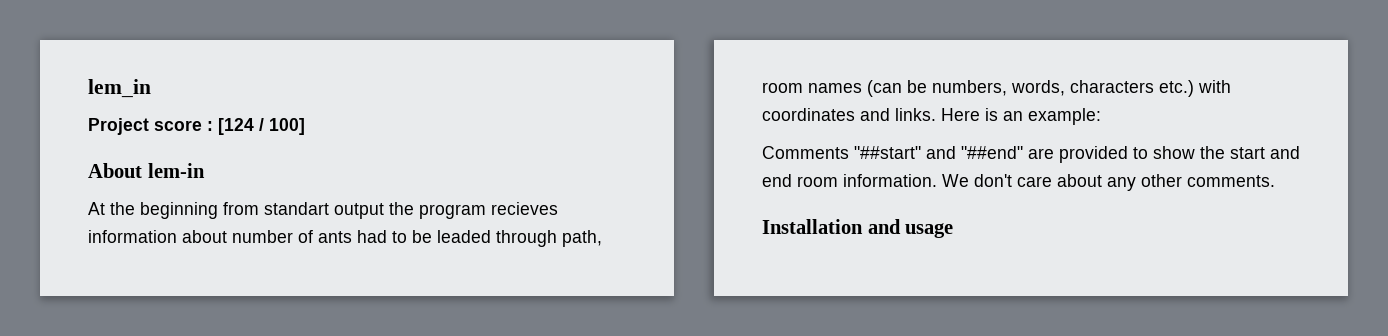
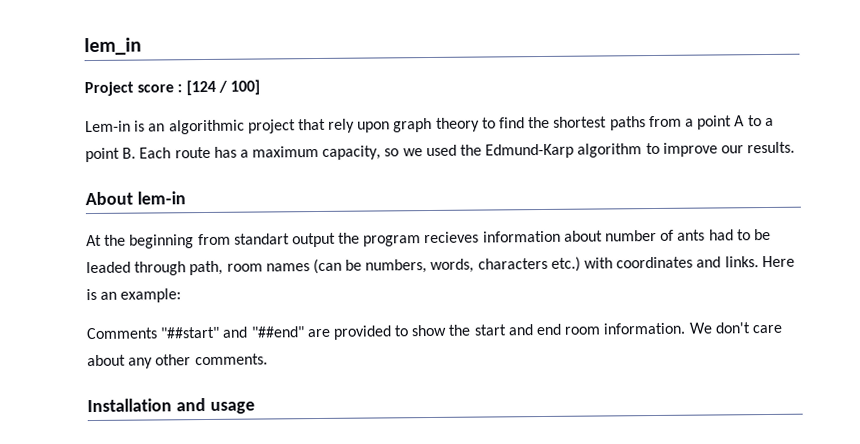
(305, 126) none -> [85,115,774,135] [85,141,796,163] // Lem-in is an algorithmic project that rely upon graph theory to find the shortest paths from a point A to a point B. Each route has a maximum capacity, so we used the Edmund-Karp algorithm to improve our results.

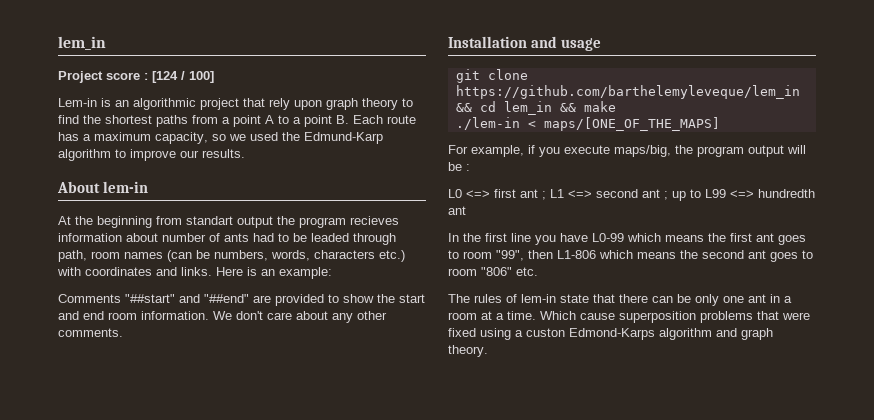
(255, 407) none -> [455,69,528,83] [455,85,800,99] [455,101,616,115] [455,117,720,131] [448,145,806,157] [448,162,470,171] [448,189,815,201] [448,206,466,215] [448,233,806,245] [448,250,813,262] [448,267,538,276] [448,294,792,306] [448,311,810,323] [448,328,773,340] [448,345,488,357] // git clone https://github.com/barthelemyleveque/lem_in && cd lem_in && make // ./lem-in < maps/[ONE_OF_THE_MAPS] // For example, if you execute maps/big, the program output will be : // L0 <=> first ant ; L1 <=> second ant ; up to L99 <=> hundredth ant // In the first line you have L0-99 which means the first ant goes to room "99", then L1-806 which means the second ant goes to room "806" etc. // The rules of lem-in state that there can be only one ant in a room at a time. Which cause superposition problems that were fixed using a custon Edmond-Karps algorithm and graph theory.

